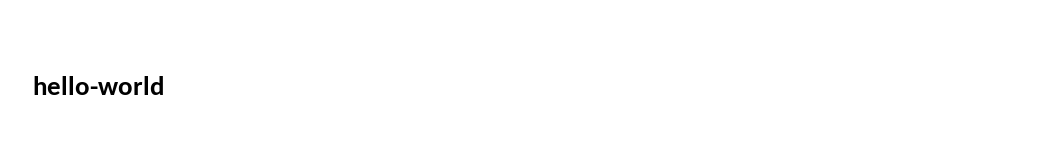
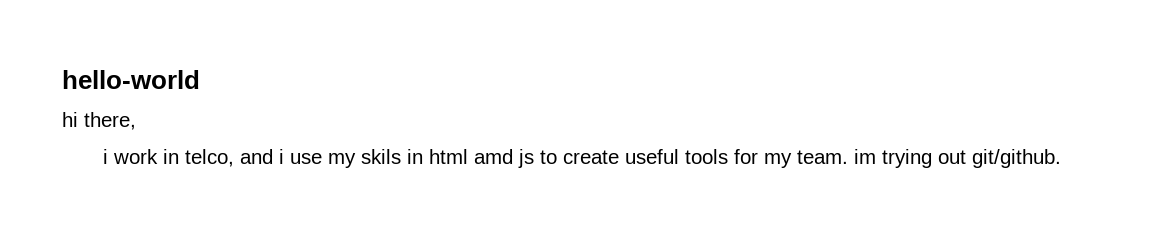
(164, 85) none -> [62,112,136,130] [102,149,1061,168] // hi there, // i work in telco, and i use my skils in html amd js to create useful tools for my team. im trying out git/github.

